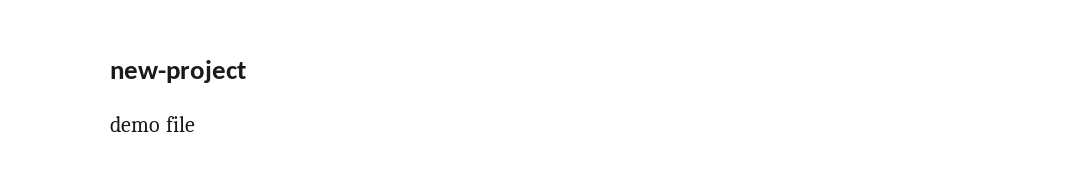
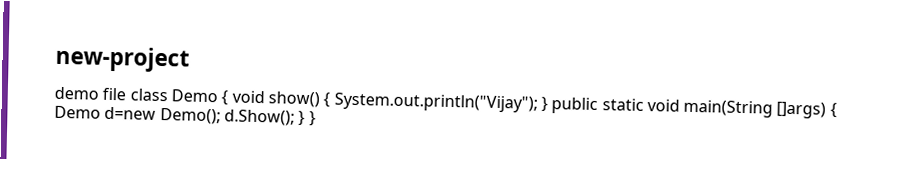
(195, 124) none -> [129,88,837,119] [54,105,316,127] class Demo { void show() { System.out.println("Vijay"); } public static void main(String []args) { Demo d=new Demo(); d.Show(); } }

